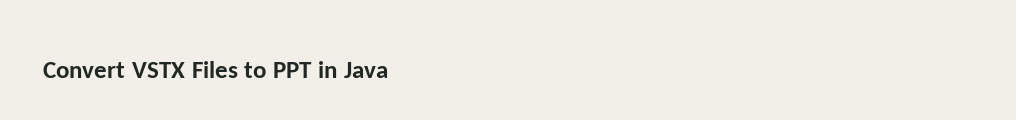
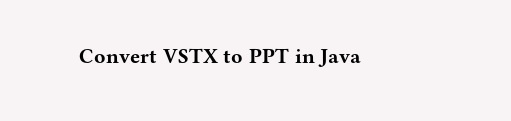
[191,61,238,78] Files -> (218, 55) none

